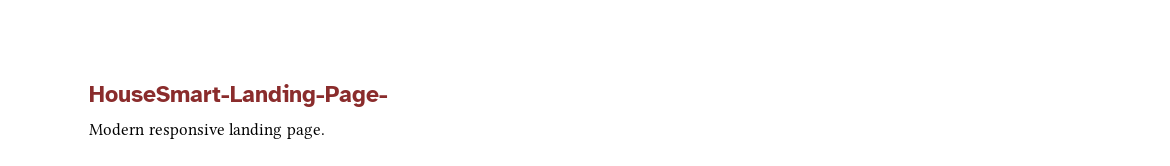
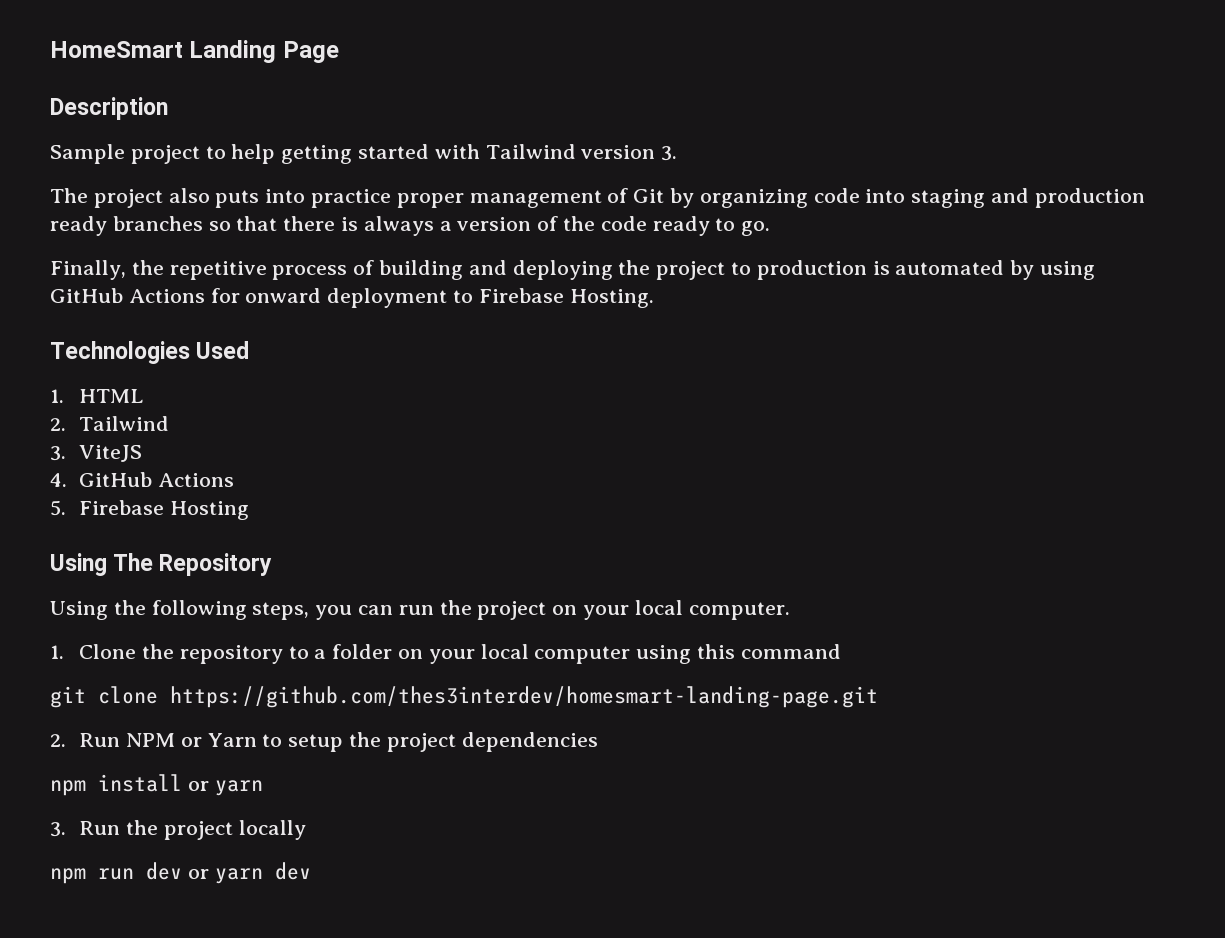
[89,84,388,107] [89,123,325,139] HouseSmart-Landing-Page- // Modern responsive landing page. -> [50,40,339,63] [50,97,168,120] [50,144,678,164] [50,188,1145,208] [50,216,771,236] [50,260,1096,280] [50,288,654,308] [50,341,250,364] [50,389,144,403] [50,416,170,431] [50,445,143,462] [50,472,234,487] [50,500,249,520] [50,553,273,576] [50,600,790,620] [50,644,841,664] [50,686,878,708] [50,732,598,752] [50,774,263,796] [50,820,306,840] [50,862,311,884] HomeSmart Landing Page // Description // Sample project to help getting started with Tailwind version 3. // The project also puts into practice proper management of Git by organizing code into staging and production ready branches so that there is always a version of the code ready to go. // Finally, the repetitive process of building and deploying the project to production is automated by using GitHub Actions for onward deployment to Firebase Hosting. // Technologies Used // 1. HTML // 2. Tailwind // 3. ViteJS // 4. GitHub Actions // 5. Firebase Hosting // Using The Repository // Using the following steps, you can run the project on your local computer. // 1. Clone the repository to a folder on your local computer using this command // git clone https://github.com/thes3interdev/homesmart-landing-page.git // 2. Run NPM or Yarn to setup the project dependencies // npm install or yarn // 3. Run the project locally // npm run dev or yarn dev

